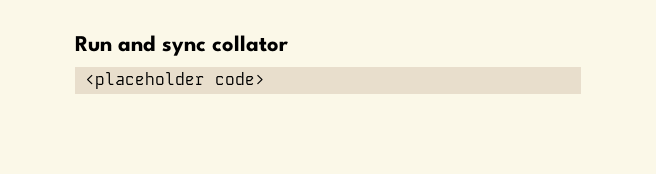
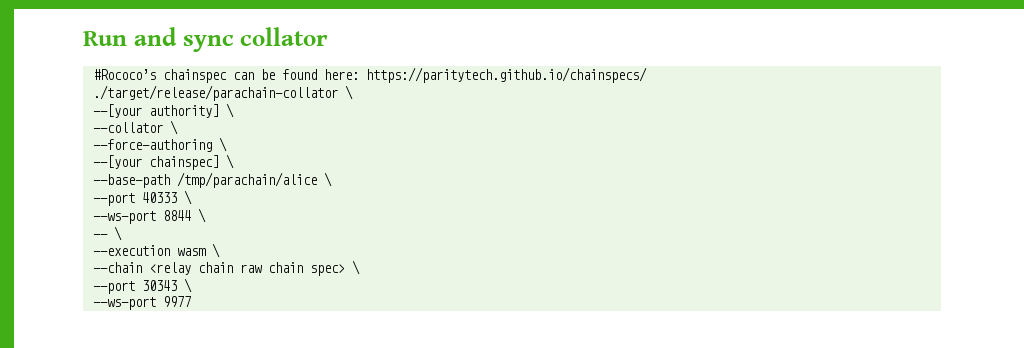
[84,72,265,89] <placeholder code> -> [92,67,647,83] [92,85,353,101] [92,103,234,118] [92,120,178,135] [92,137,227,152] [92,154,234,170] [92,172,332,188] [92,190,192,206] [92,208,206,224] [92,226,122,241] [92,243,220,258] [92,260,360,276] [92,278,192,294] [92,296,191,310] #Rococo’s chainspec can be found here: https://paritytech.github.io/chainspecs/ // ./target/release/parachain-collator \ // --[your authority] \ // --collator \ // --force-authoring \ // --[your chainspec] \ // --base-path /tmp/parachain/alice \ // --port 40333 \ // --ws-port 8844 \ // -- \ // --execution wasm \ // --chain <relay chain raw chain spec> \ // --port 30343 \ // --ws-port 9977

